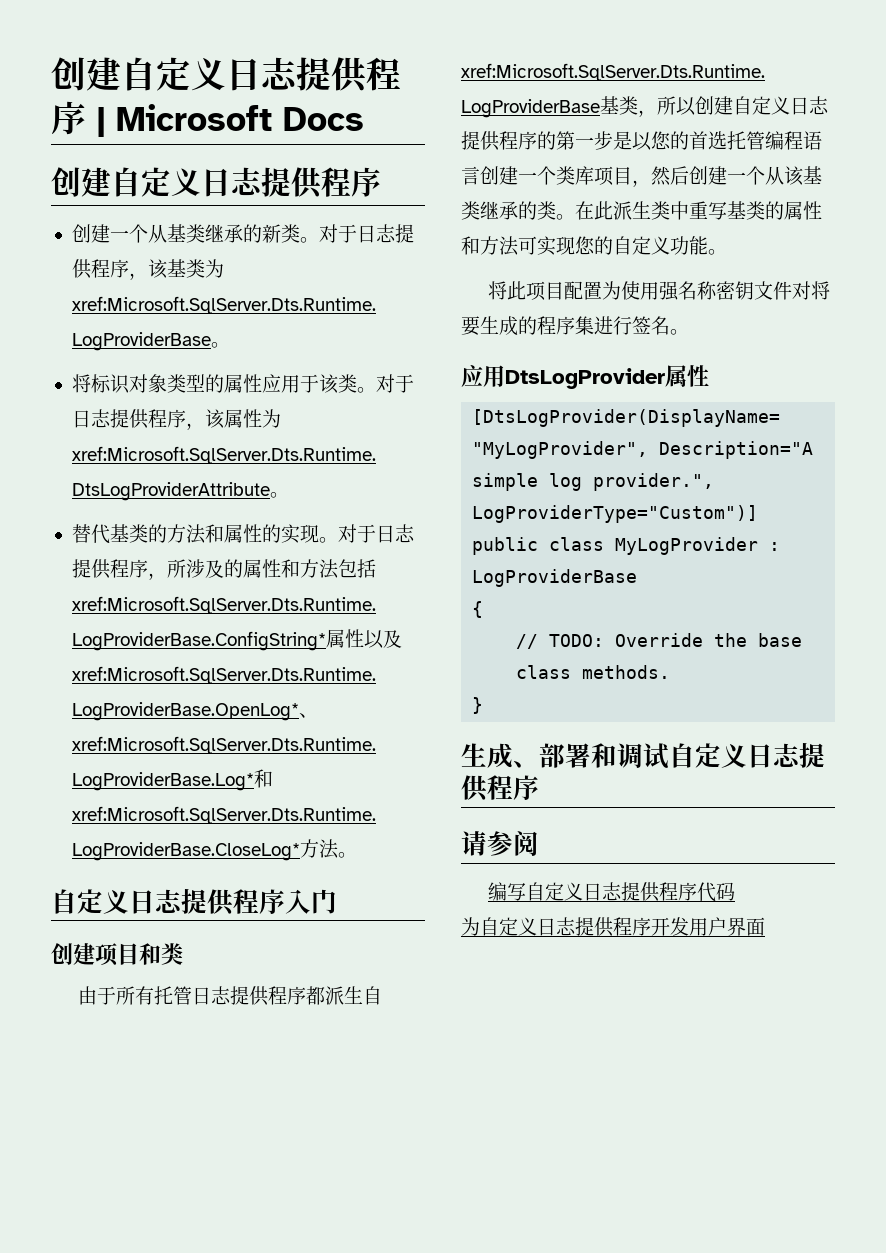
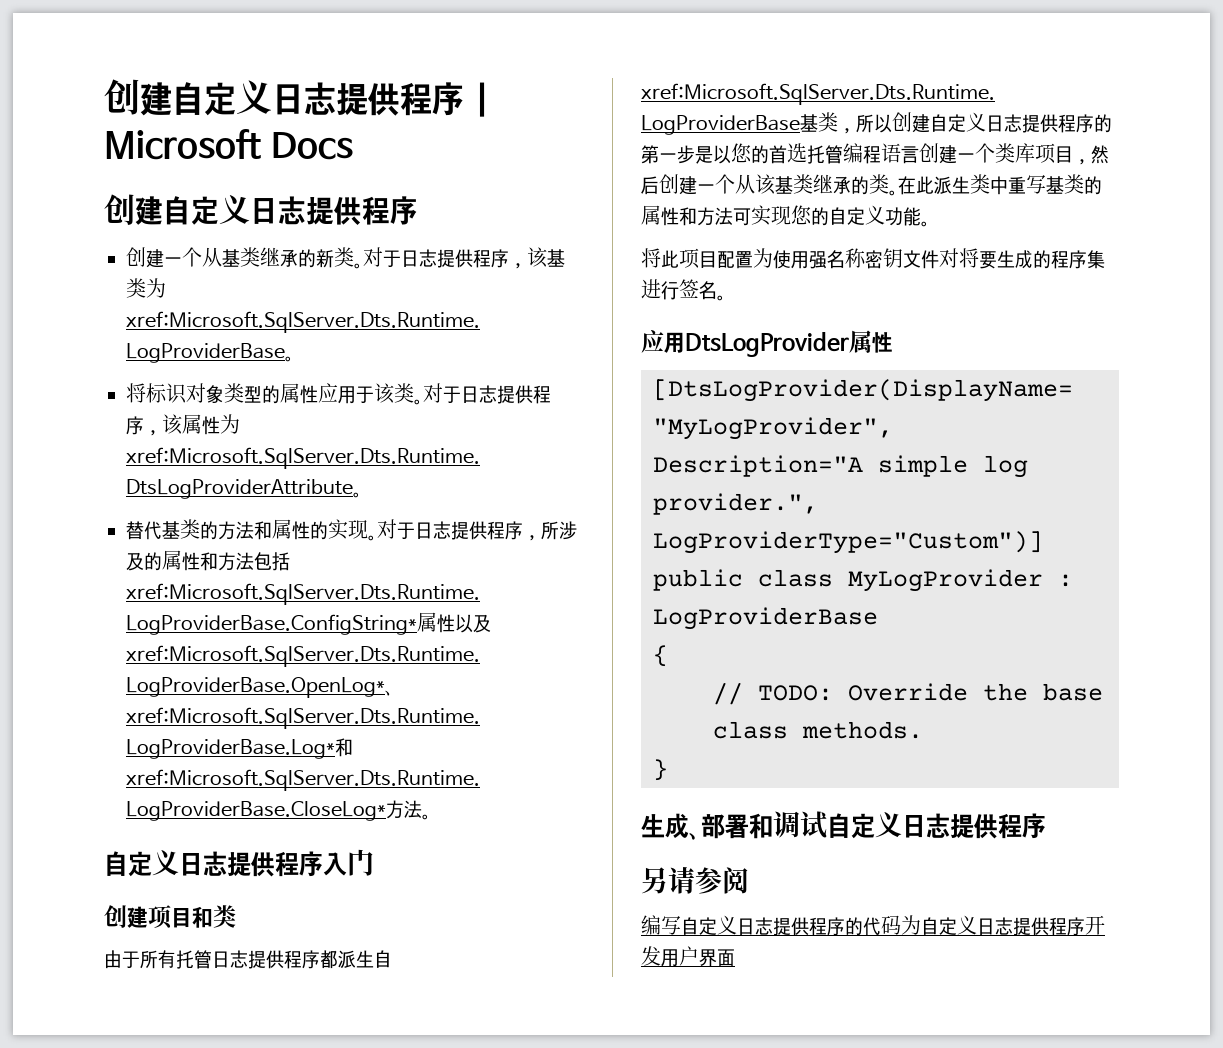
(539, 787) none -> [641,867,668,894] 另
(698, 891) none -> [845,917,863,936] 的
(736, 891) // -> (901, 925) none

